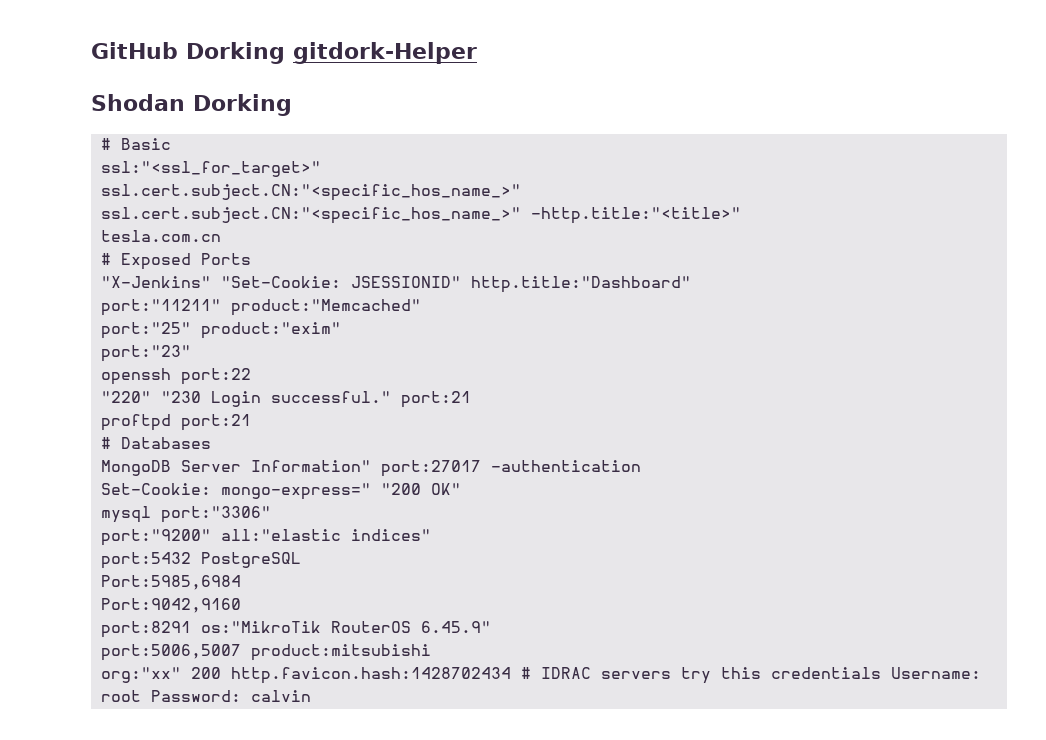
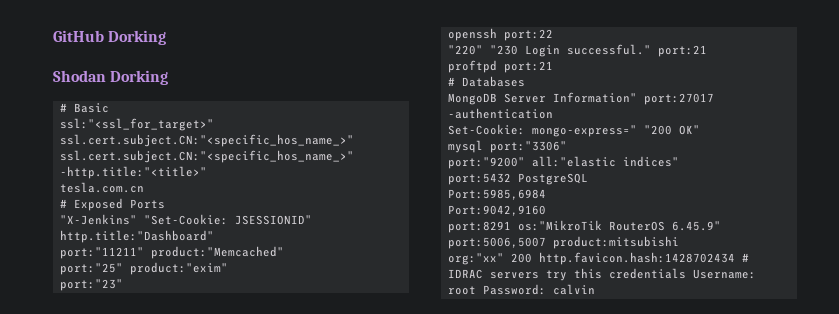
[293,42,477,64] gitdork-Helper -> (167, 37) none

